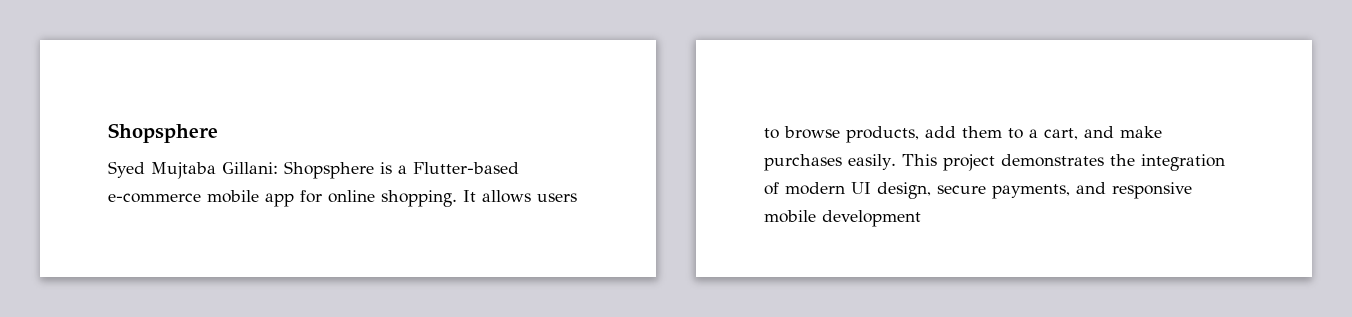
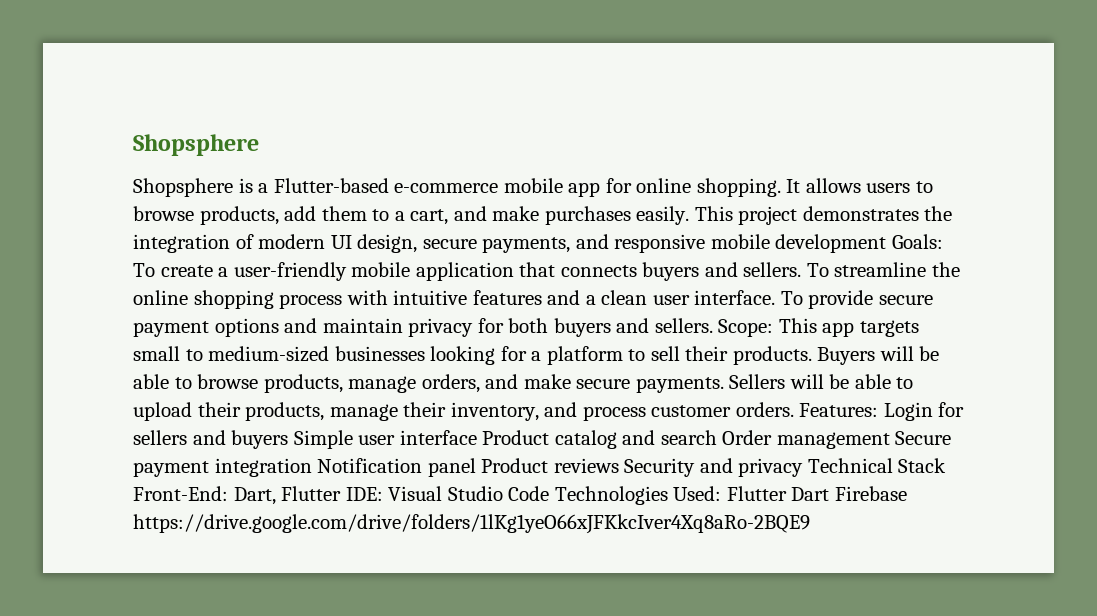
[108,161,278,179] Syed Mujtaba Gillani: -> (259, 145) none
(921, 218) none -> [891,234,943,249] [133,262,960,281] [133,290,933,309] [133,318,919,337] [133,346,940,365] [133,374,914,393] [133,402,965,421] [133,430,952,449] [133,458,947,477] [133,486,907,505] [133,514,810,534] Goals: To create a user-friendly mobile application that connects buyers and sellers. To streamline the online shopping process with intuitive features and a clean user interface. To provide secure payment options and maintain privacy for both buyers and sellers. Scope: This app targets small to medium-sized businesses looking for a platform to sell their products. Buyers will be able to browse products, manage orders, and make secure payments. Sellers will be able to upload their products, manage their inventory, and process customer orders. Features: Login for sellers and buyers Simple user interface Product catalog and search Order management Secure payment integration Notification panel Product reviews Security and privacy Technical Stack Front-End: Dart, Flutter IDE: Visual Studio Code Technologies Used: Flutter Dart Firebase https://drive.google.com/drive/folders/1lKg1yeO66xJFKkcIver4Xq8aRo-2BQE9

